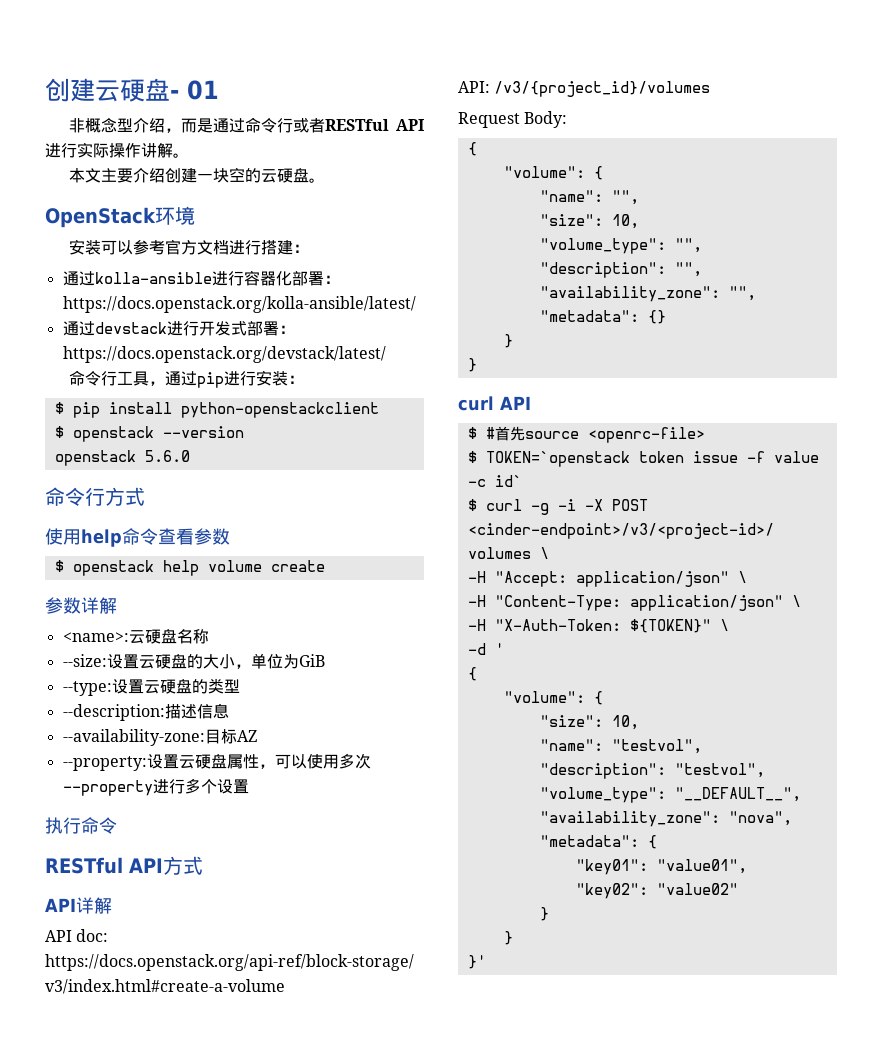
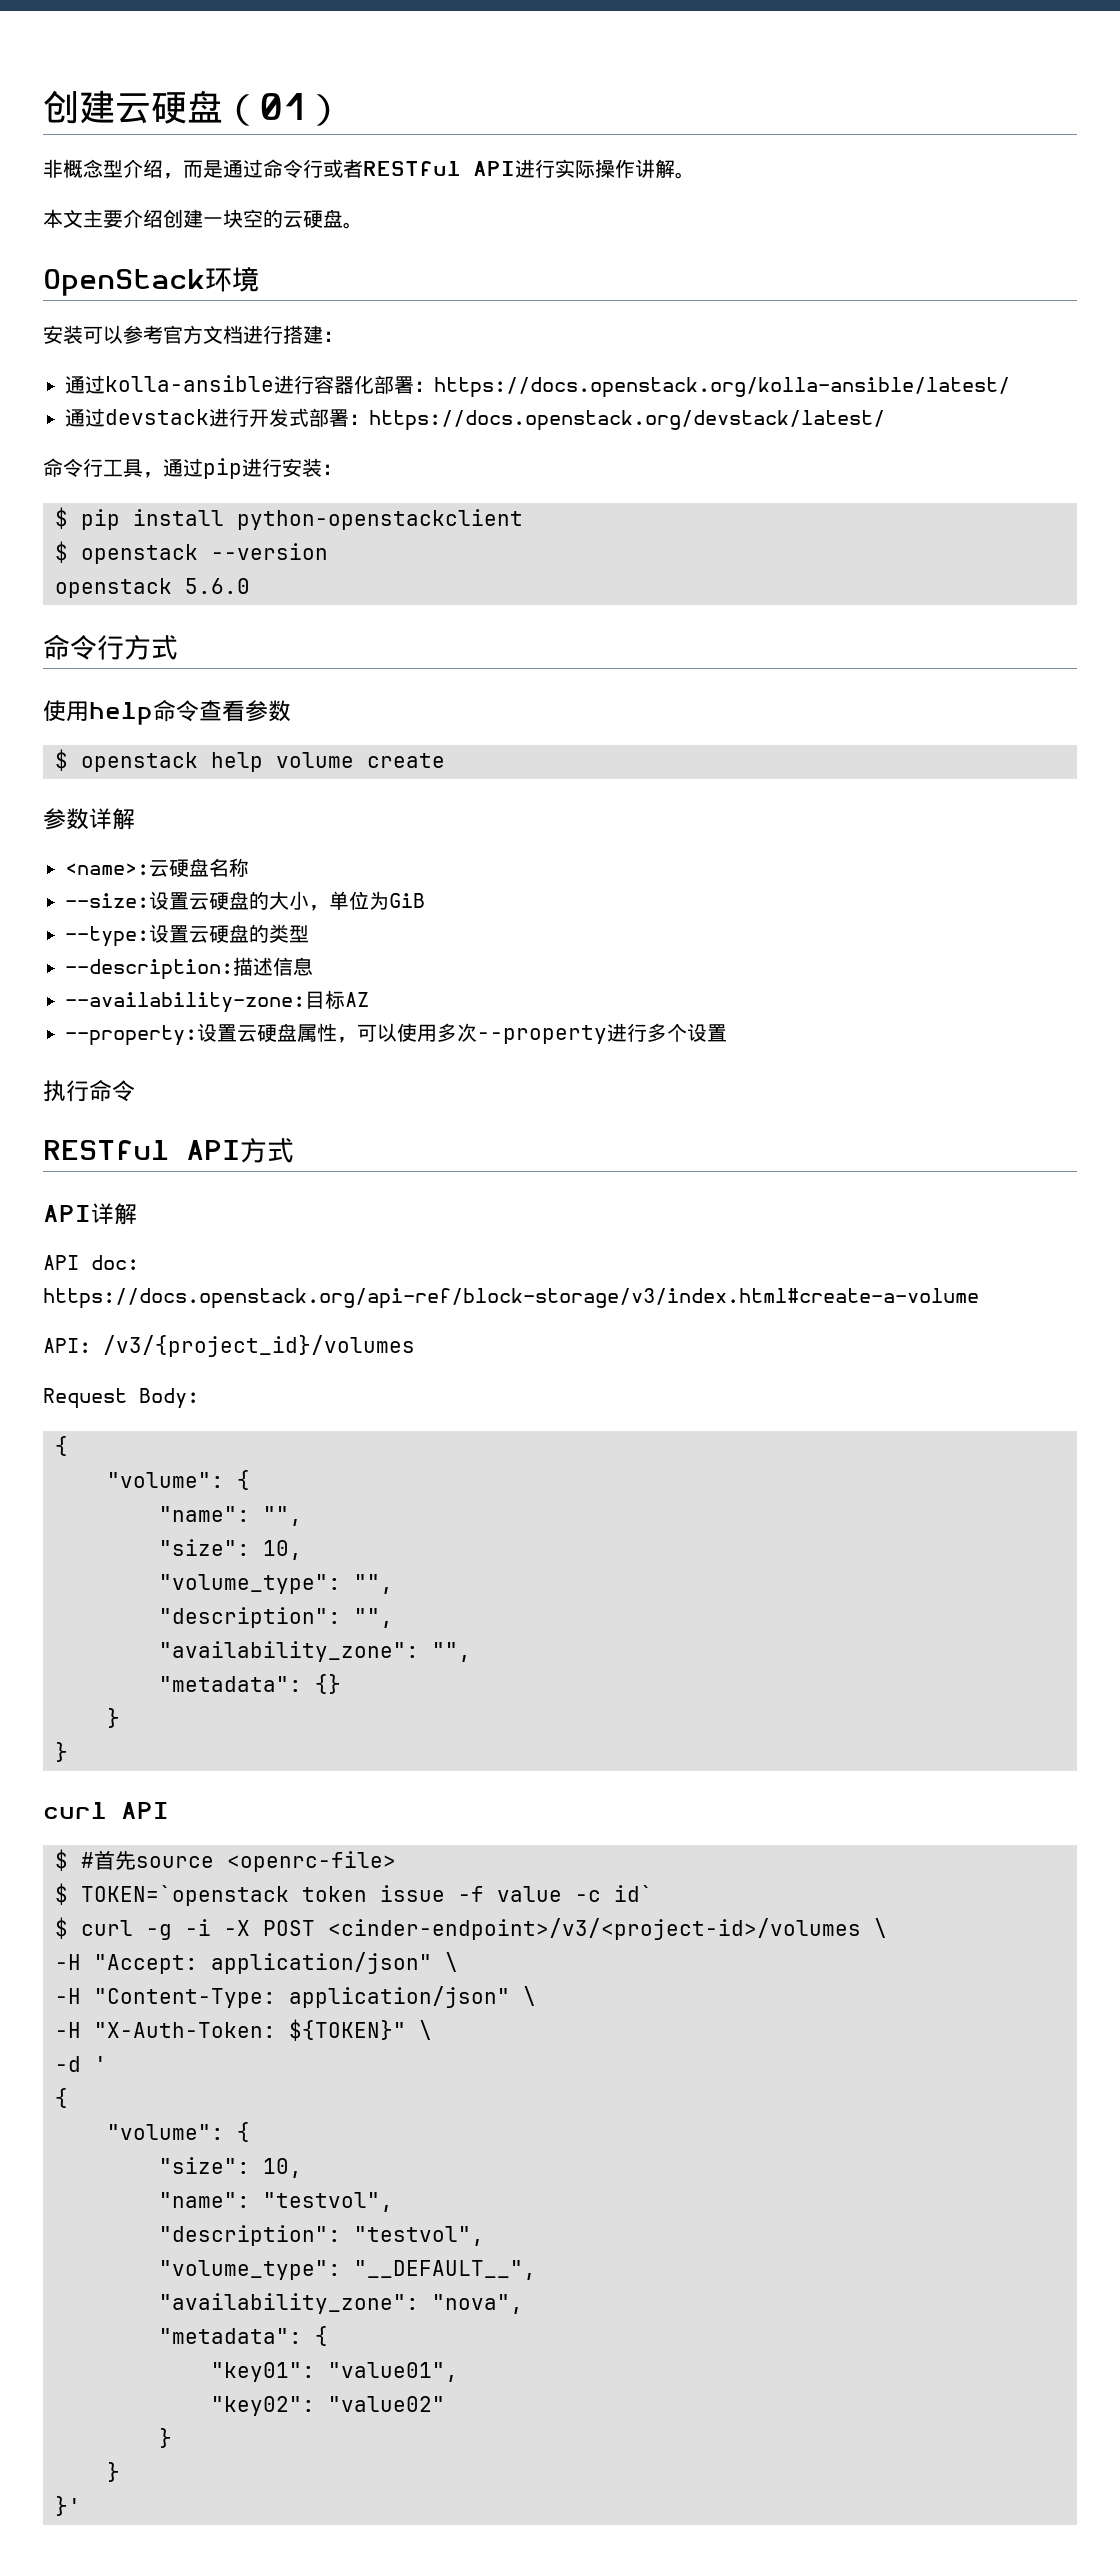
[170,90,179,99] - -> [223,94,259,126] （
(219, 90) none -> [307,94,343,126] ）

